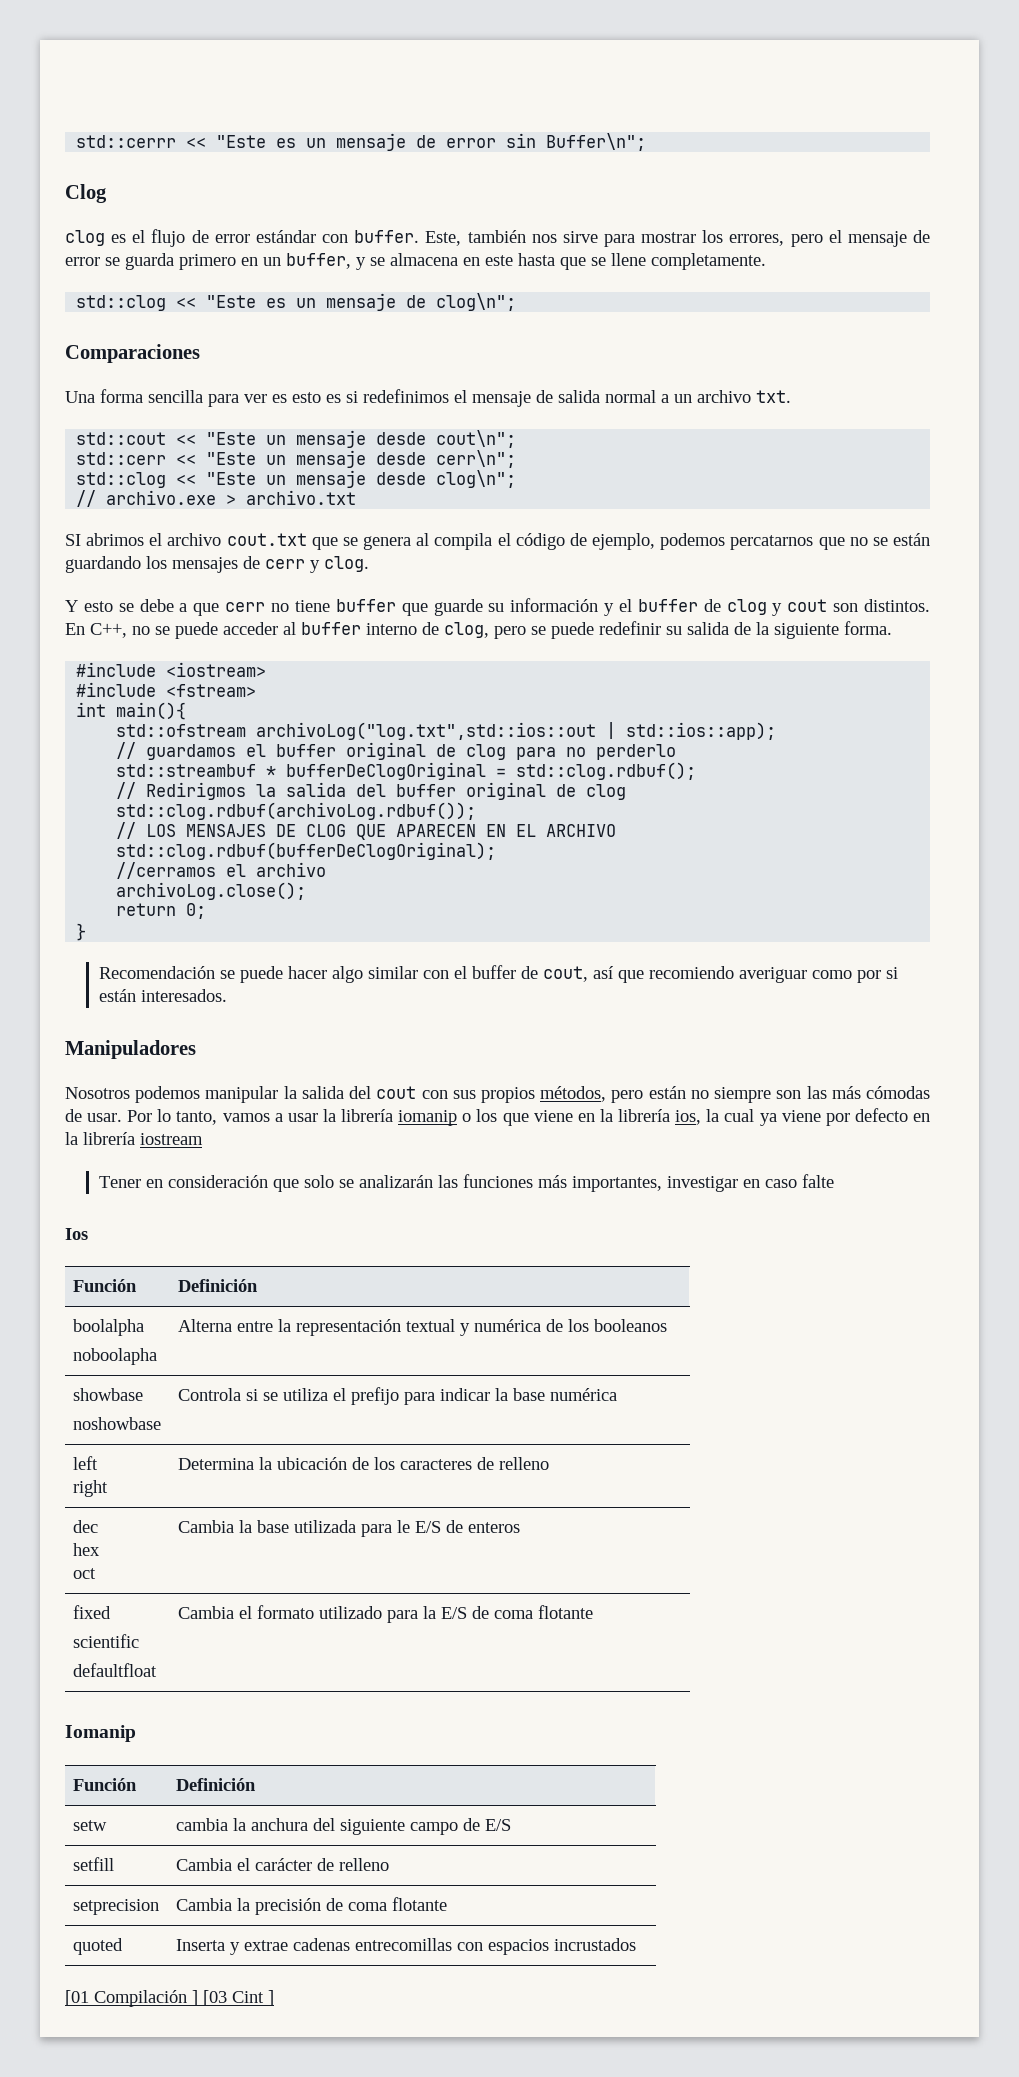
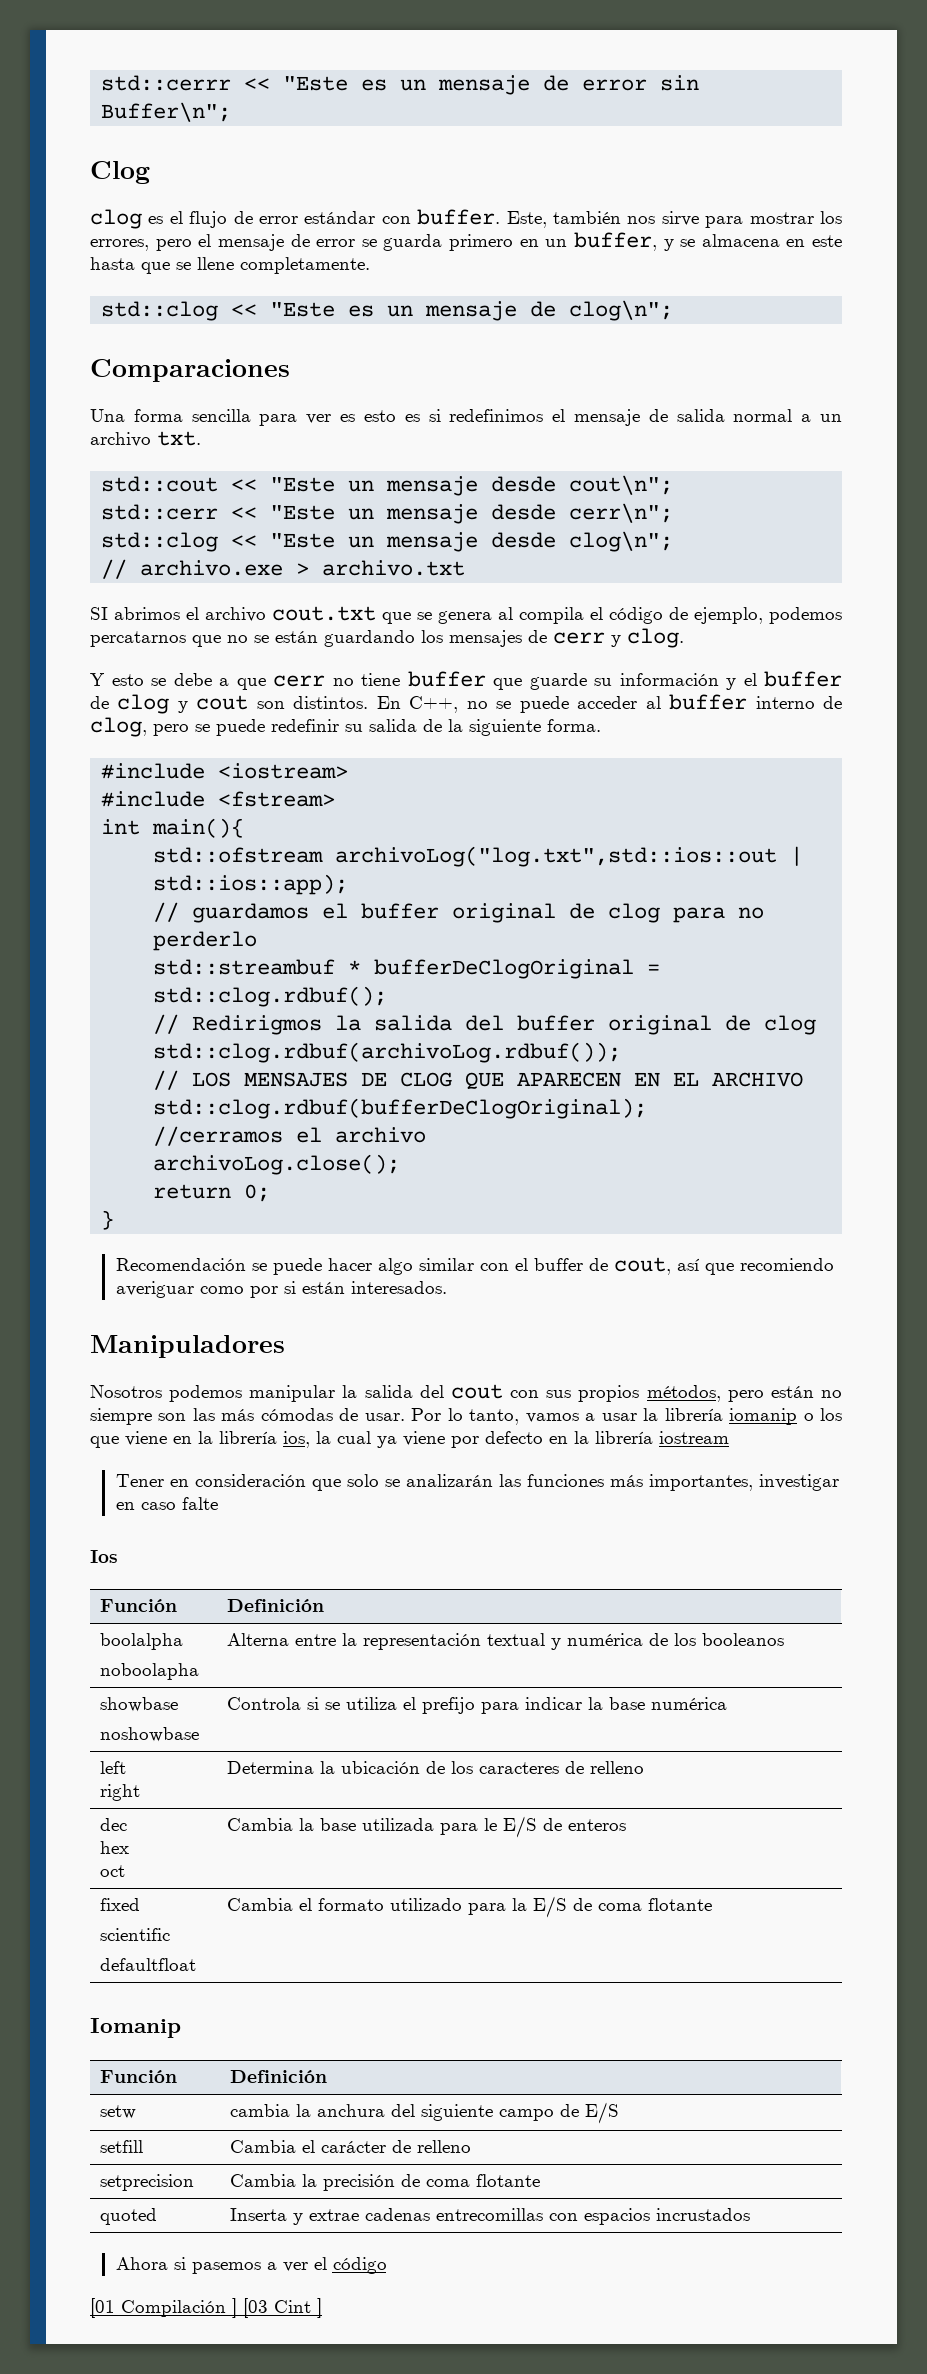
(637, 1944) none -> [115,2257,387,2274] // Ahora si pasemos a ver el código

